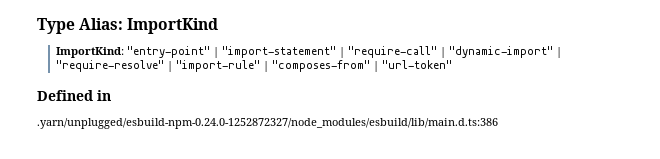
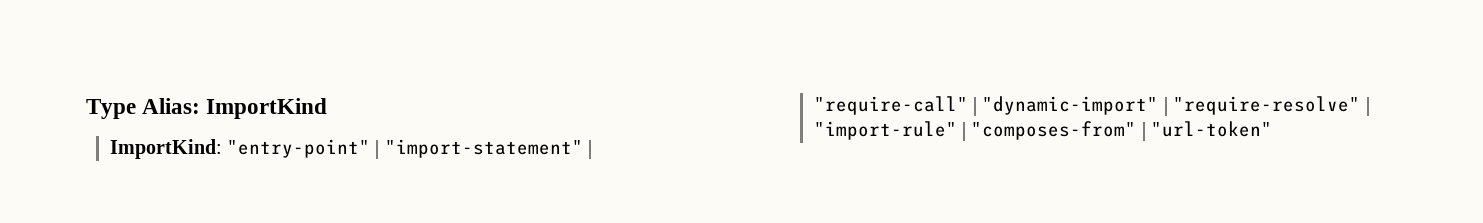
[37,90,111,101] [37,118,498,129] // Defined in // .yarn/unplugged/esbuild-npm-0.24.0-1252872327/node_modules/esbuild/lib/main.d.ts:386 -> (1273, 129) none

